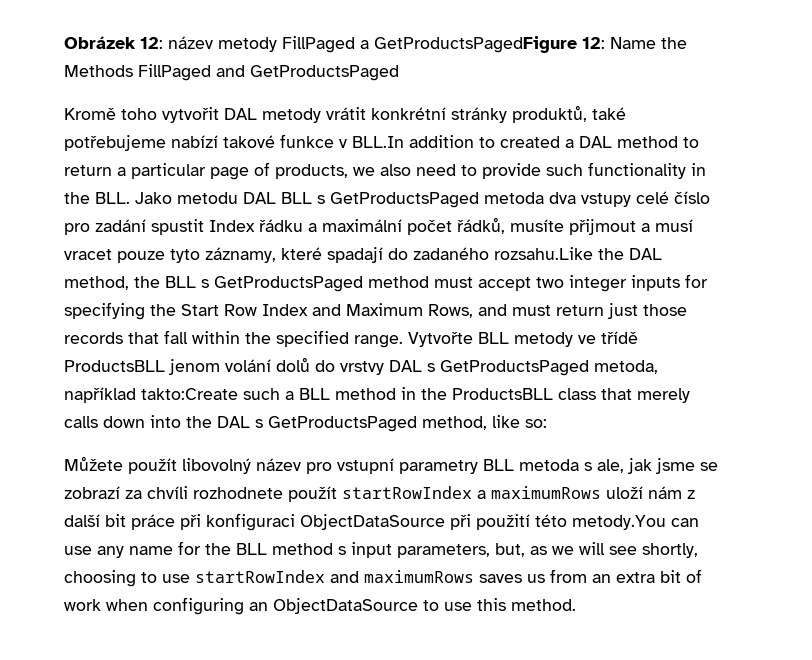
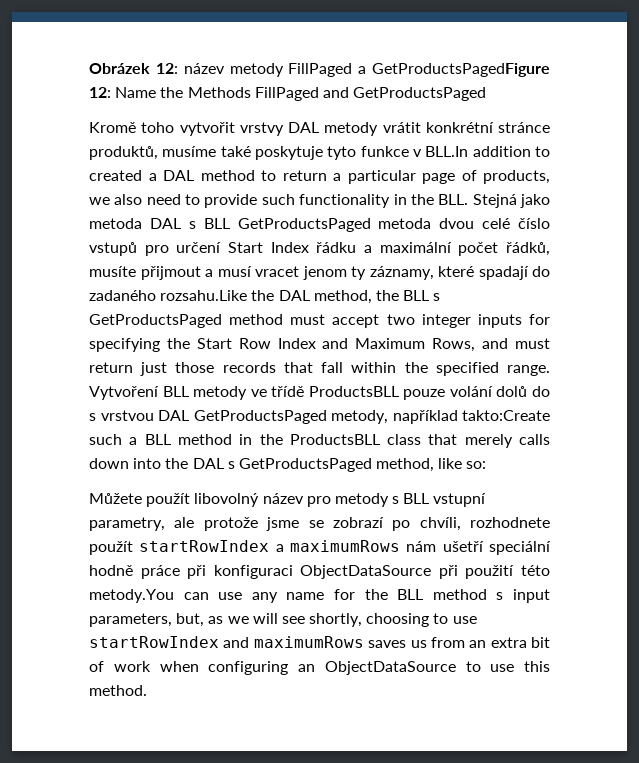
(219, 115) none -> [239,122,284,136] vrstvy
[451,105,626,123] [64,135,275,151] stránky produktů, také potřebujeme nabízí takové -> [498,122,550,133] [89,146,357,160] stránce produktů, musíme také poskytuje tyto
[135,191,710,208] [64,219,204,235] Jako metodu DAL BLL s GetProductsPaged metoda dva vstupy celé číslo pro zadání spustit -> [472,194,550,208] [89,218,550,232] [89,242,263,256] Stejná jako metoda DAL s BLL GetProductsPaged metoda dvou celé číslo vstupů pro určení Start
[117,249,200,263] pouze tyto -> [302,266,366,280] jenom ty
[408,332,473,347] Vytvořte -> [89,386,159,400] Vytvoření
[168,359,220,375] jenom -> [403,389,446,400] pouze
[340,360,658,376] vrstvy DAL s GetProductsPaged metoda, -> [89,410,388,424] s vrstvou DAL GetProductsPaged metody,
[337,458,652,474] vstupní parametry BLL metoda s ale, jak -> [334,493,487,507] [89,517,258,531] metody s BLL vstupní parametry, ale protože
[125,486,188,499] za chvíli -> [392,517,461,531] po chvíli,
[606,486,695,499] [64,514,126,527] uloží nám z další bit -> [406,541,551,555] [89,565,133,576] nám ušetří speciální hodně

